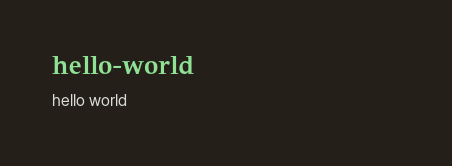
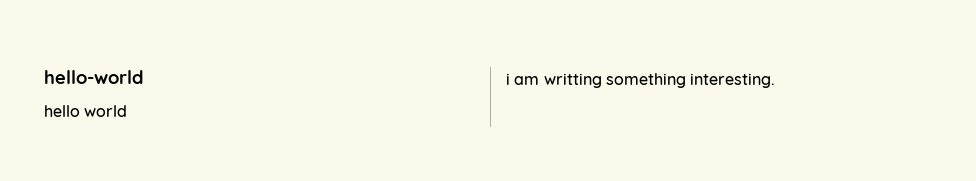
(128, 100) none -> [506,73,776,88] // i am writting something interesting.

